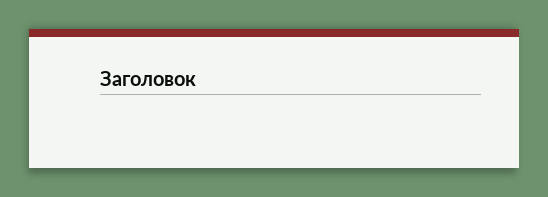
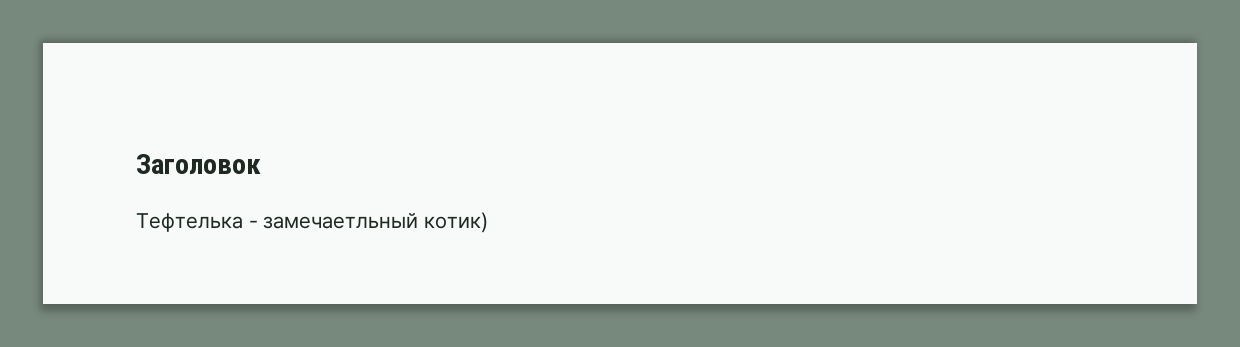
(196, 78) none -> [136,212,489,233] // Тефтелька - замечаетльный котик)

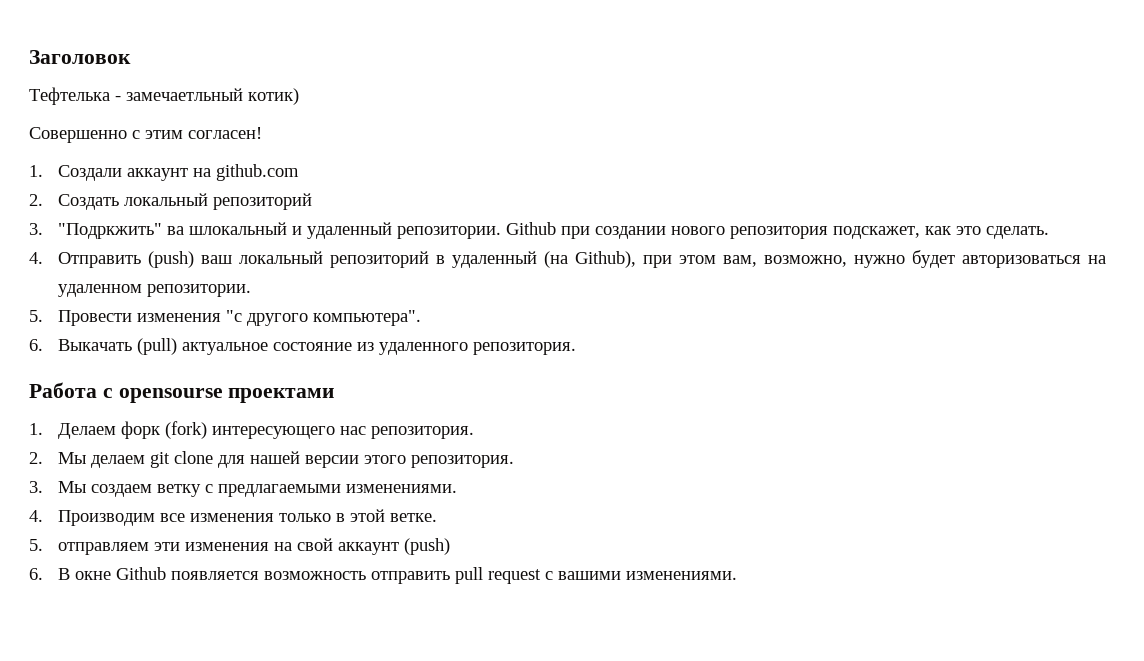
(489, 222) none -> [29,127,262,143] [29,164,300,181] [29,193,313,210] [29,222,1050,239] [29,250,1106,268] [58,284,252,297] [29,310,422,326] [29,338,577,355] [29,382,335,403] [29,421,475,439] [29,451,515,468] [29,481,458,497] [29,509,438,526] [29,538,451,555] [29,567,738,584] // Совершенно с этим согласен! // 1. Создали аккаунт на github.com // 2. Создать локальный репозиторий // 3. "Подркжить" ва шлокальный и удаленный репозитории. Github при создании нового репозитория подскажет, как это сделать. // 4. Отправить (push) ваш локальный репозиторий в удаленный (на Github), при этом вам, возможно, нужно будет авторизоваться на удаленном репозитории. // 5. Провести изменения "с другого компьютера". // 6. Выкачать (pull) актуальное состояние из удаленного репозитория. // Работа с opensourse проектами // 1. Делаем форк (fork) интересующего нас репозитория. // 2. Мы делаем git clone для нашей версии этого репозитория. // 3. Мы создаем ветку с предлагаемыми изменениями. // 4. Производим все изменения только в этой ветке. // 5. отправляем эти изменения на свой аккаунт (push) // 6. В окне Github появляется возможность отправить pull request с вашими изменениями.

